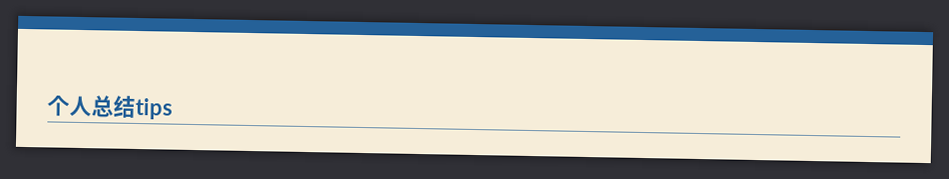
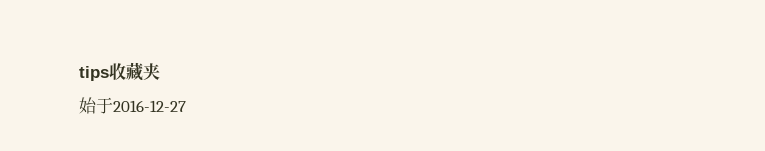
[47,95,173,120] 个人总结tips -> [79,62,160,81] [79,97,186,114] tips收藏夹 // 始于2016-12-27

